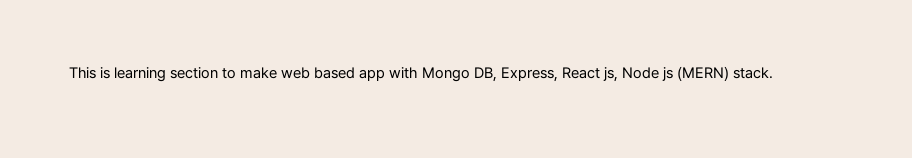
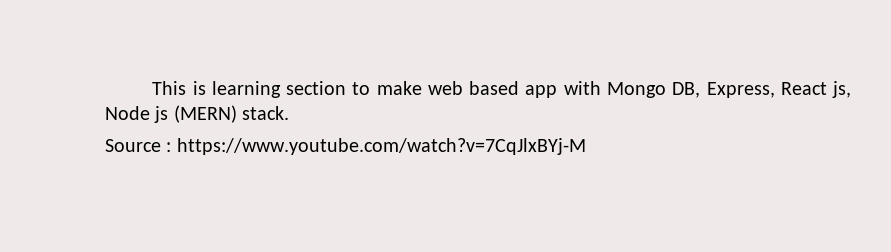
(773, 73) none -> [105,138,586,155] // Source : https://www.youtube.com/watch?v=7CqJlxBYj-M

